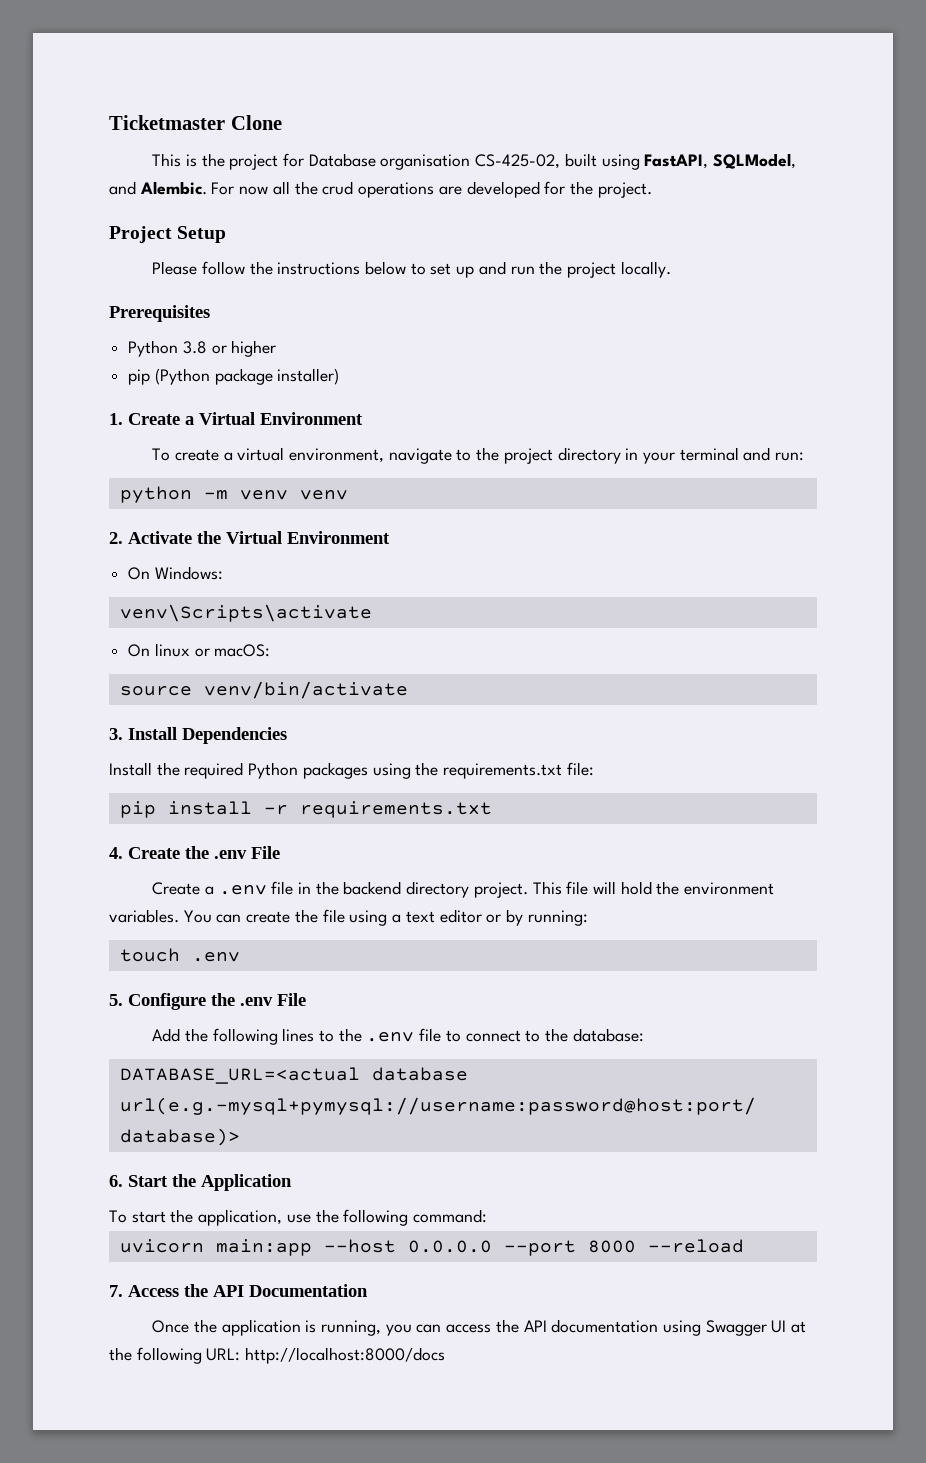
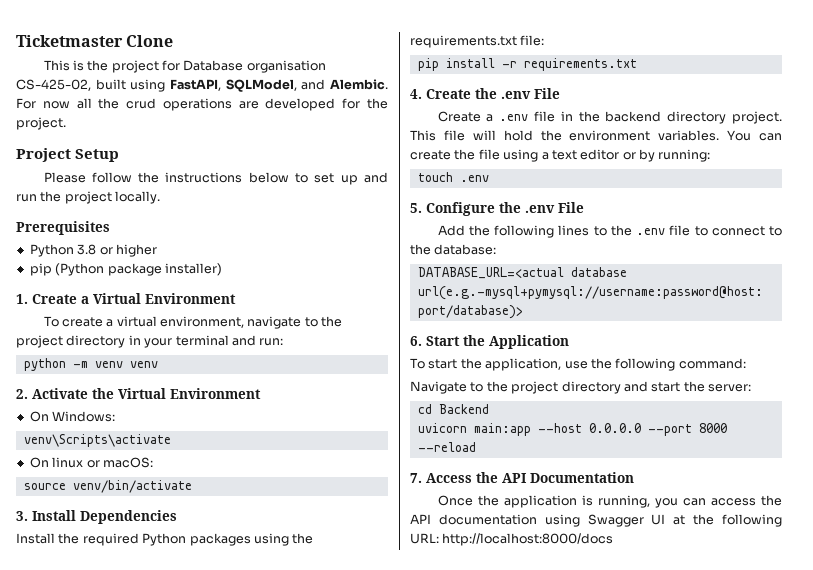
(488, 1216) none -> [410,381,751,394] [417,404,489,414] // Navigate to the project directory and start the server: // cd Backend

